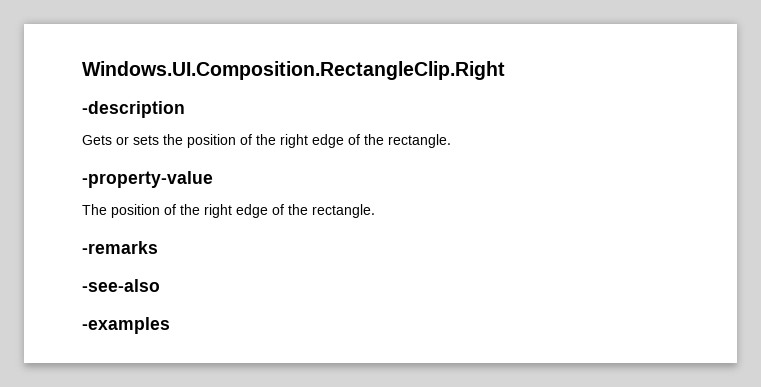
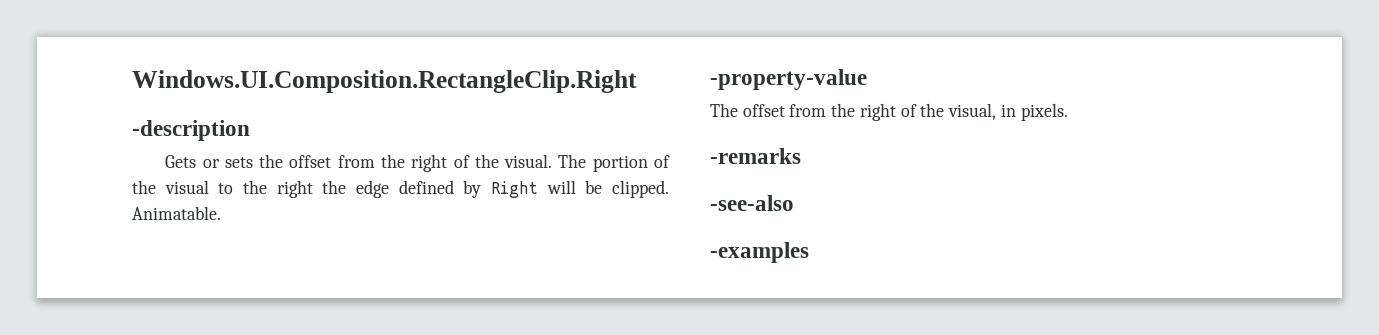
[187,134,451,148] [82,171,213,188] [82,204,375,218] position of the right edge of the rectangle. // -property-value // The position of the right edge of the rectangle. -> [289,154,671,172] [132,180,669,198] [132,206,221,220] [710,69,867,90] [710,103,1068,121] offset from the right of the visual. The portion of the visual to the right the edge defined by Right will be clipped. Animatable. // -property-value // The offset from the right of the visual, in pixels.

